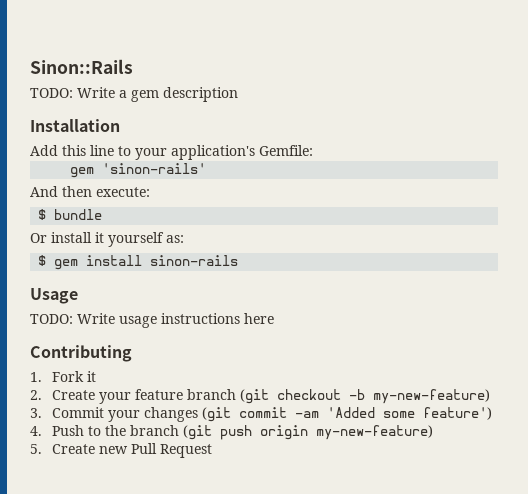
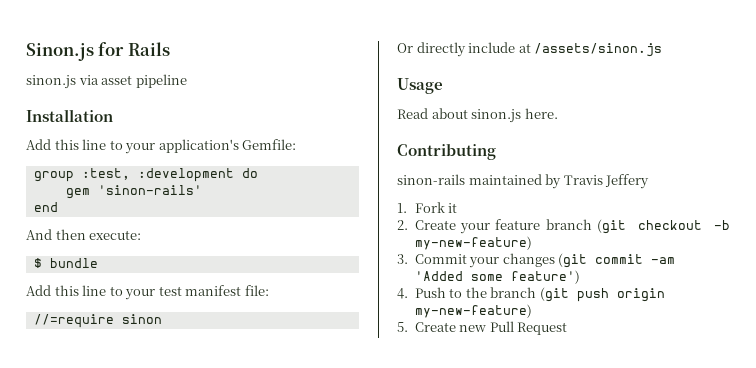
[30,59,133,74] [30,87,238,102] Sinon::Rails // TODO: Write a gem description -> [26,42,170,61] [26,74,187,89] Sinon.js for Rails // sinon.js via asset pipeline
(313, 150) none -> [33,168,258,182] // group :test, :development do
(207, 168) none -> [33,202,58,212] // end
[30,232,184,247] [38,255,239,270] [30,288,78,304] [30,313,274,328] [30,345,132,362] Or install it yourself as: // $ gem install sinon-rails // Usage // TODO: Write usage instructions here // Contributing -> [26,285,269,300] [33,314,162,328] [397,42,663,57] [397,78,443,94] [397,108,558,123] [397,144,496,160] [397,174,650,189] Add this line to your test manifest file: // //=require sinon // Or directly include at /assets/sinon.js // Usage // Read about sinon.js here. // Contributing // sinon-rails maintained by Travis Jeffery

